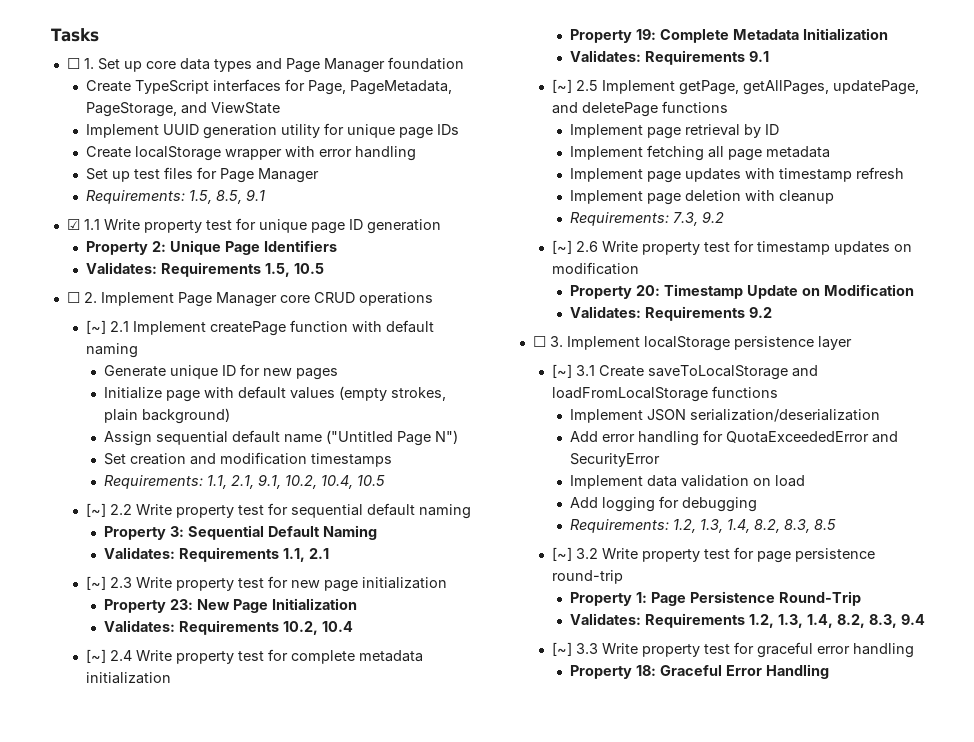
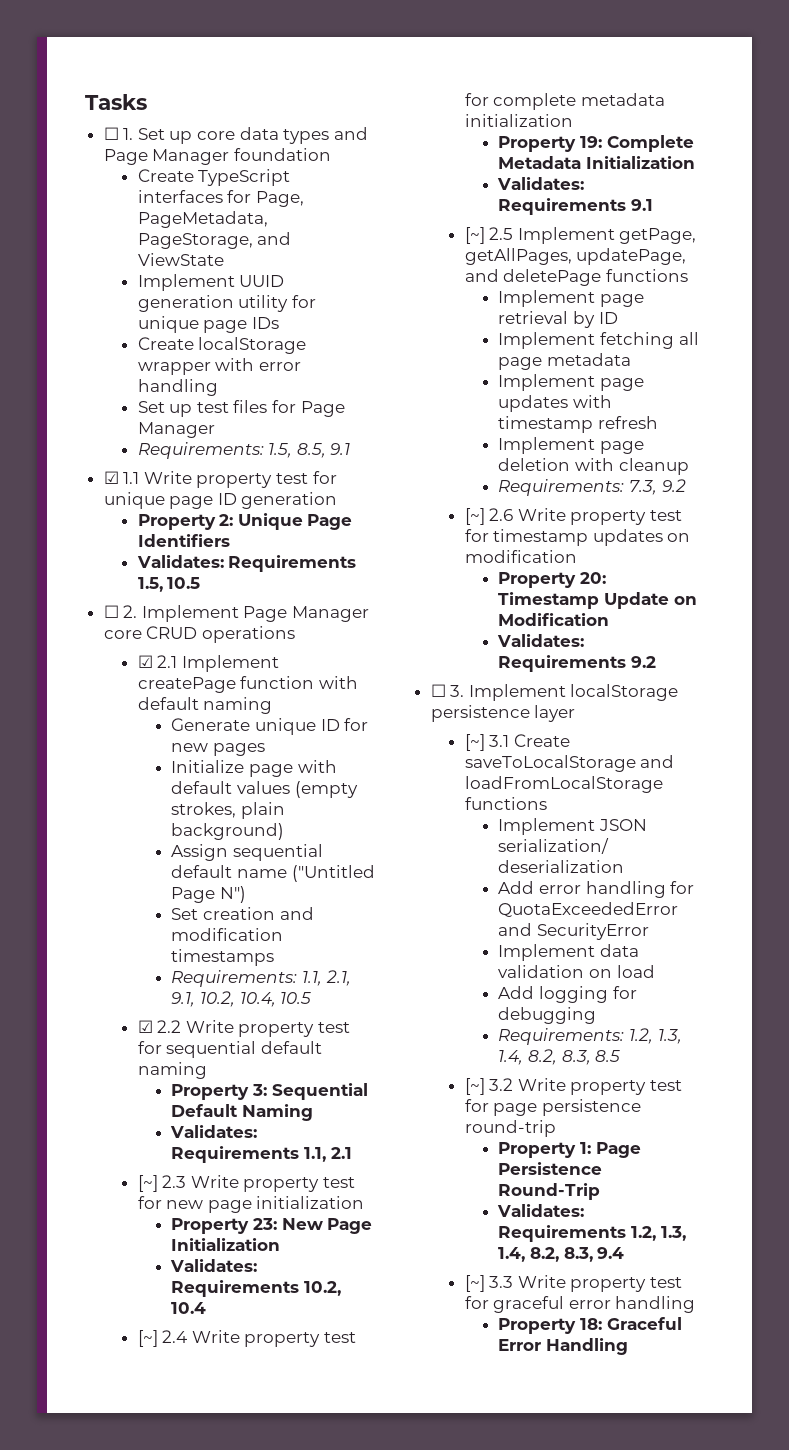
[85,320,106,334] [~] -> [137,655,153,668] ☑
[85,503,106,517] [~] -> [137,1020,153,1033] ☑

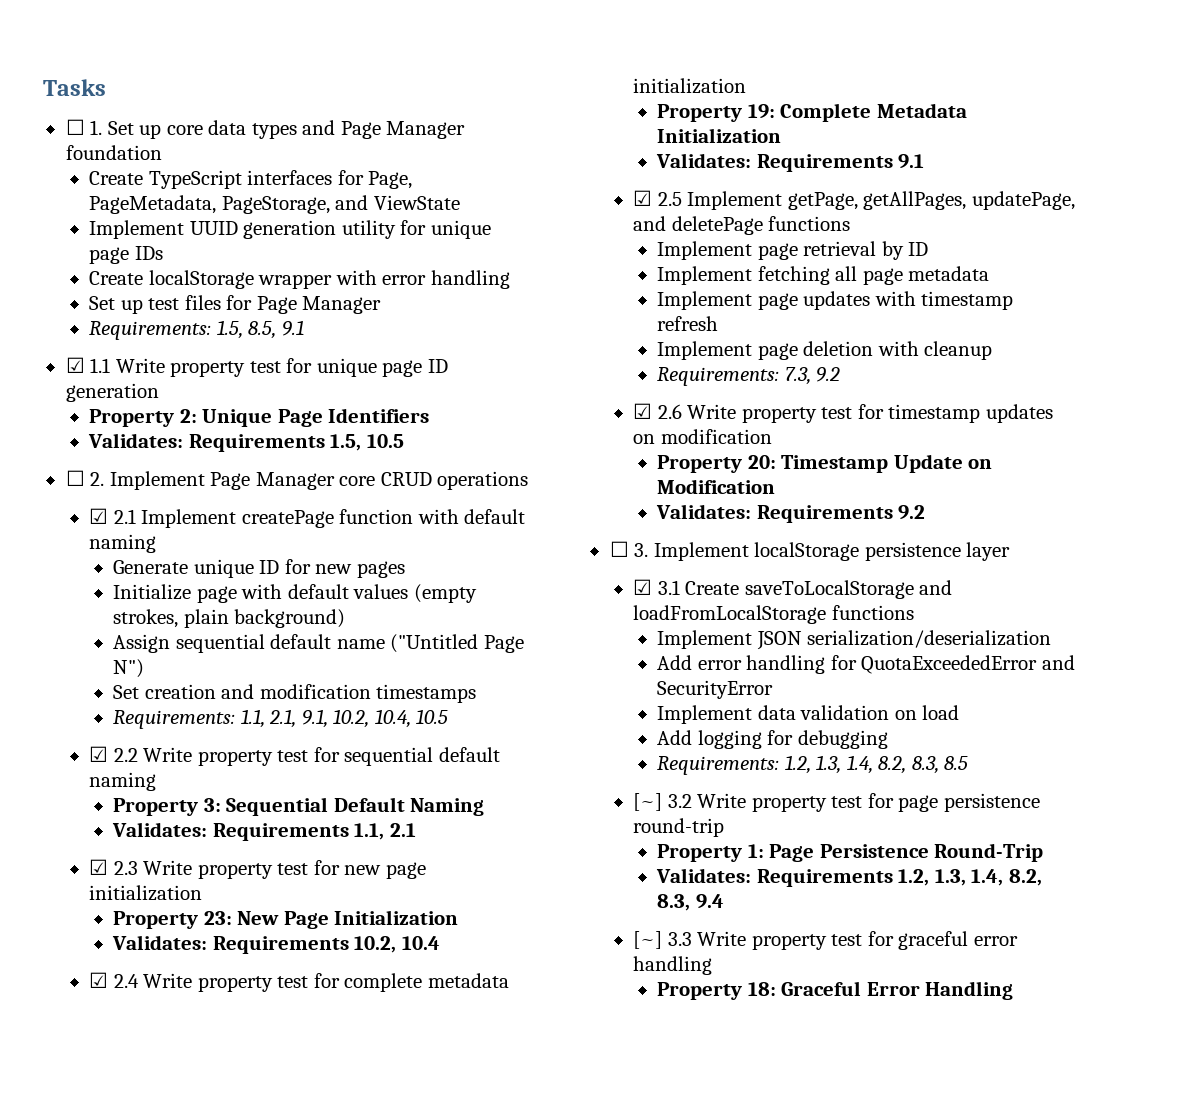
[137,1175,158,1192] [~] -> [89,859,109,875] ☑
[137,1330,158,1347] [~] -> [89,972,109,988] ☑
[464,227,485,244] [~] -> [633,190,653,206] ☑
[464,508,485,525] [~] -> [633,403,653,419] ☑
[464,734,485,751] [~] -> [633,579,653,595] ☑

